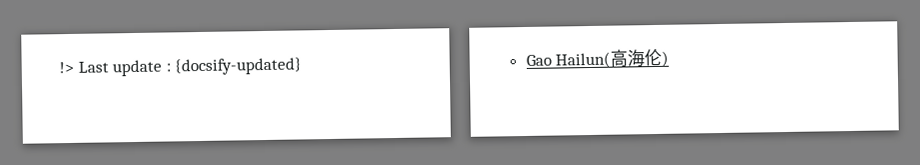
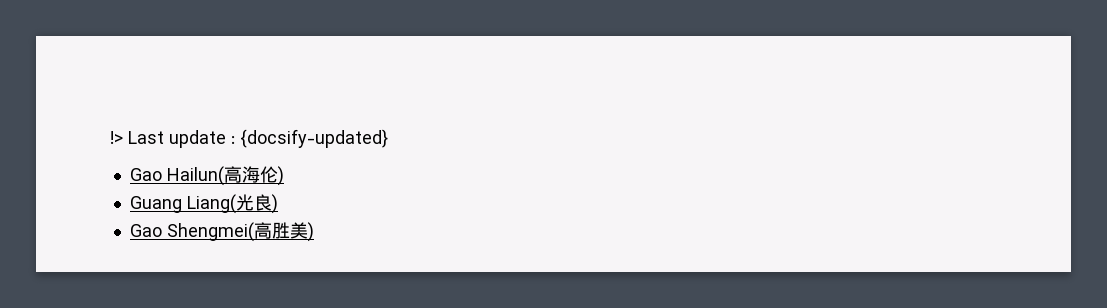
(670, 58) none -> [129,194,278,214] [129,222,314,242] // Guang Liang(光良) // Gao Shengmei(高胜美)

